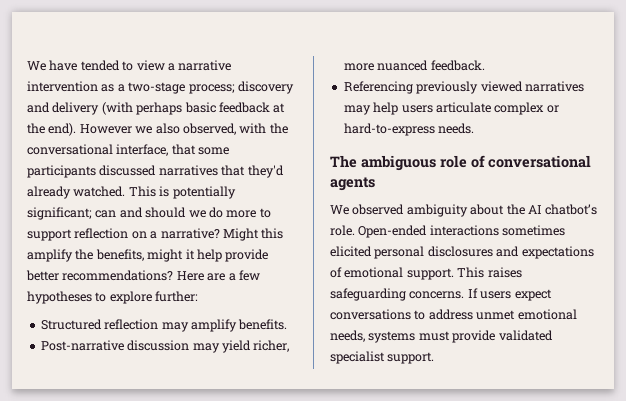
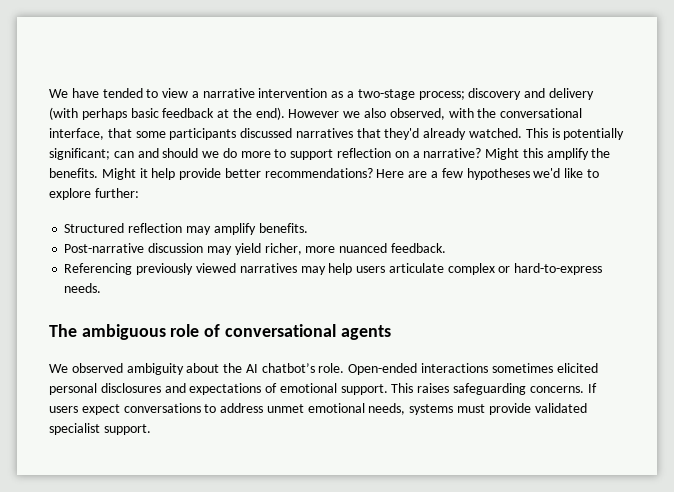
[95,249,184,262] benefits, might -> [49,168,136,180] benefits. Might
(92, 297) none -> [533,168,584,178] we'd like

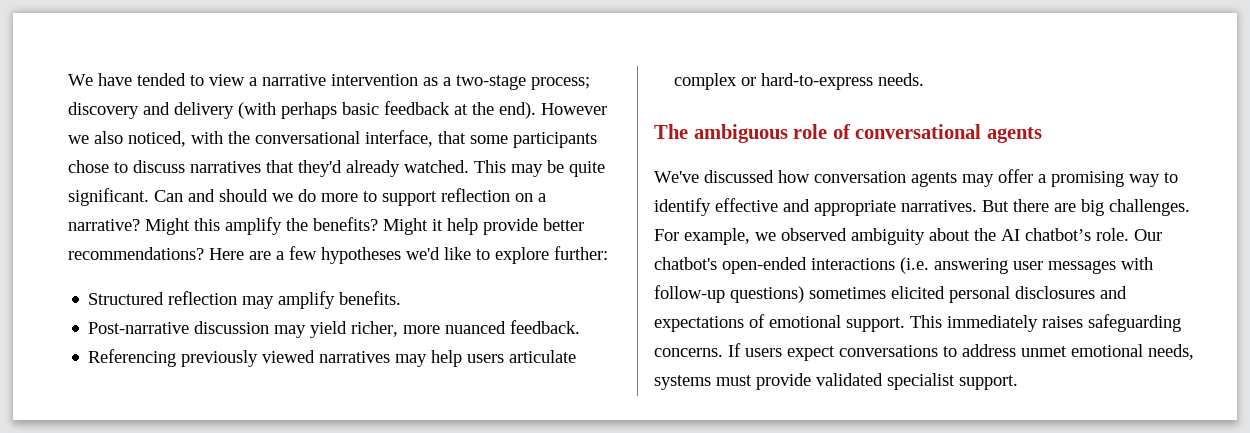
[389,108,445,120] observed, -> [128,131,186,147] noticed,
[240,128,293,138] discussed -> [68,160,185,173] chose to discuss
[551,128,625,140] [49,148,134,160] is potentially significant; can -> [511,160,605,177] [68,188,183,206] may be quite significant. Can
[49,168,98,178] benefits. -> [313,217,378,231] benefits?
[49,364,68,373] We -> [654,169,1178,187] [654,198,1190,216] [654,228,776,245] We've discussed how conversation agents may offer a promising way to identify effective and appropriate narratives. But there are big challenges. For example, we
[348,363,489,375] Open-ended interactions -> [1134,229,1162,241] [654,257,1153,274] [654,285,804,303] Our chatbot's open-ended interactions (i.e. answering user messages with follow-up questions)
(414, 388) none -> [947,315,1038,332] immediately

